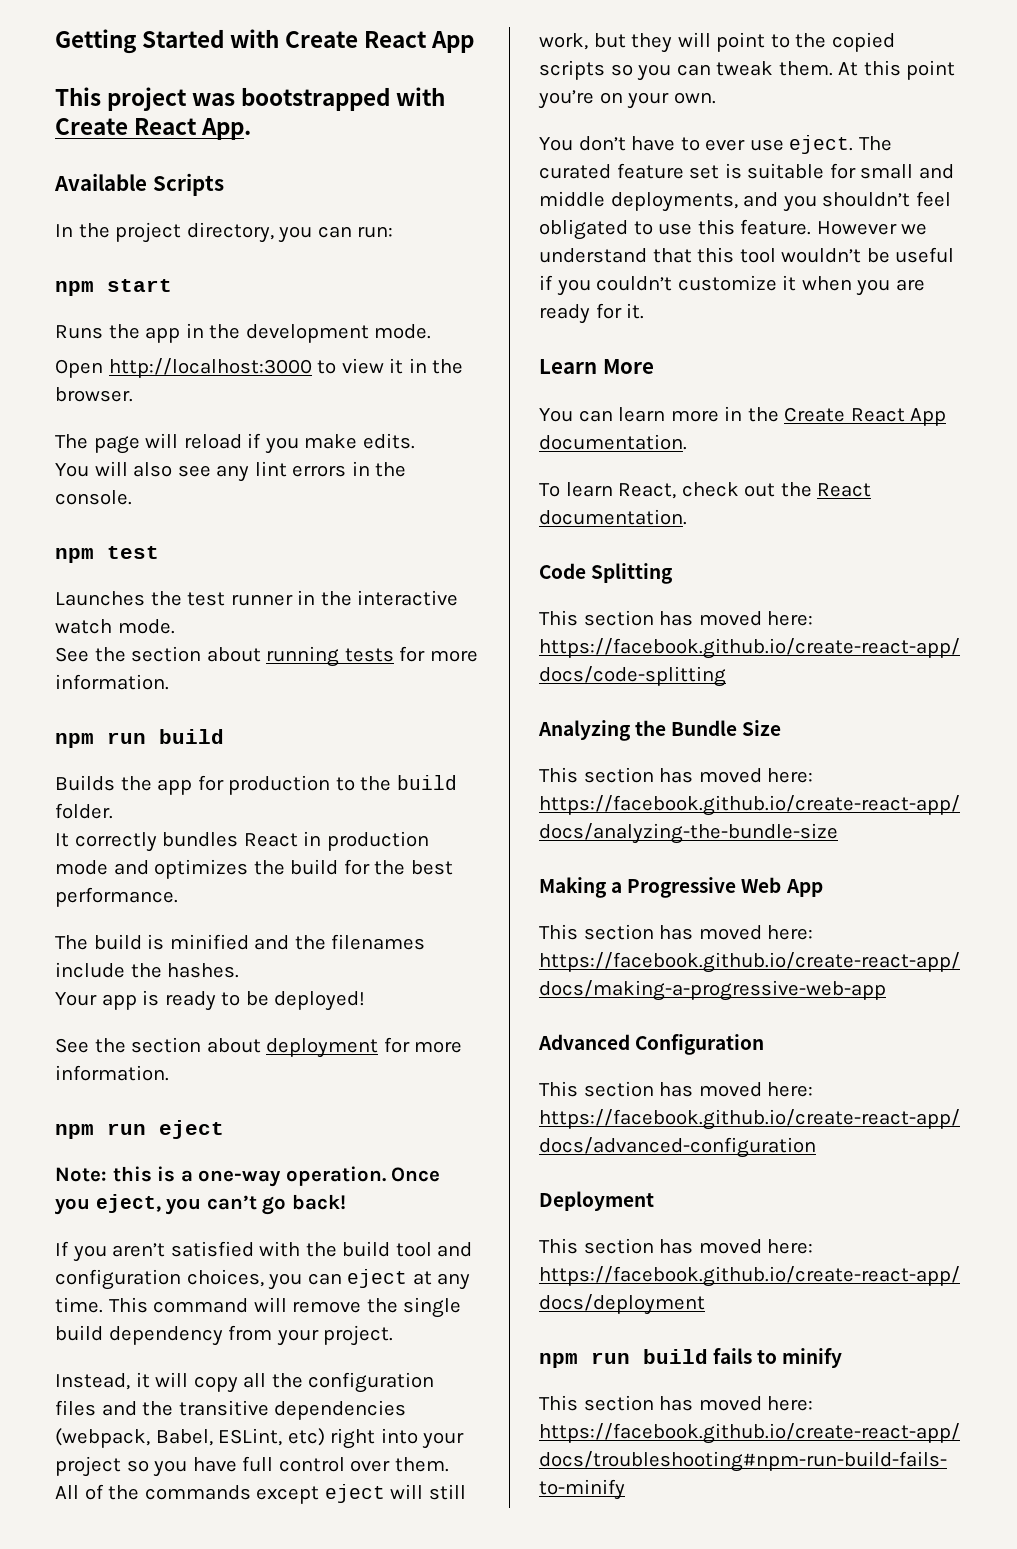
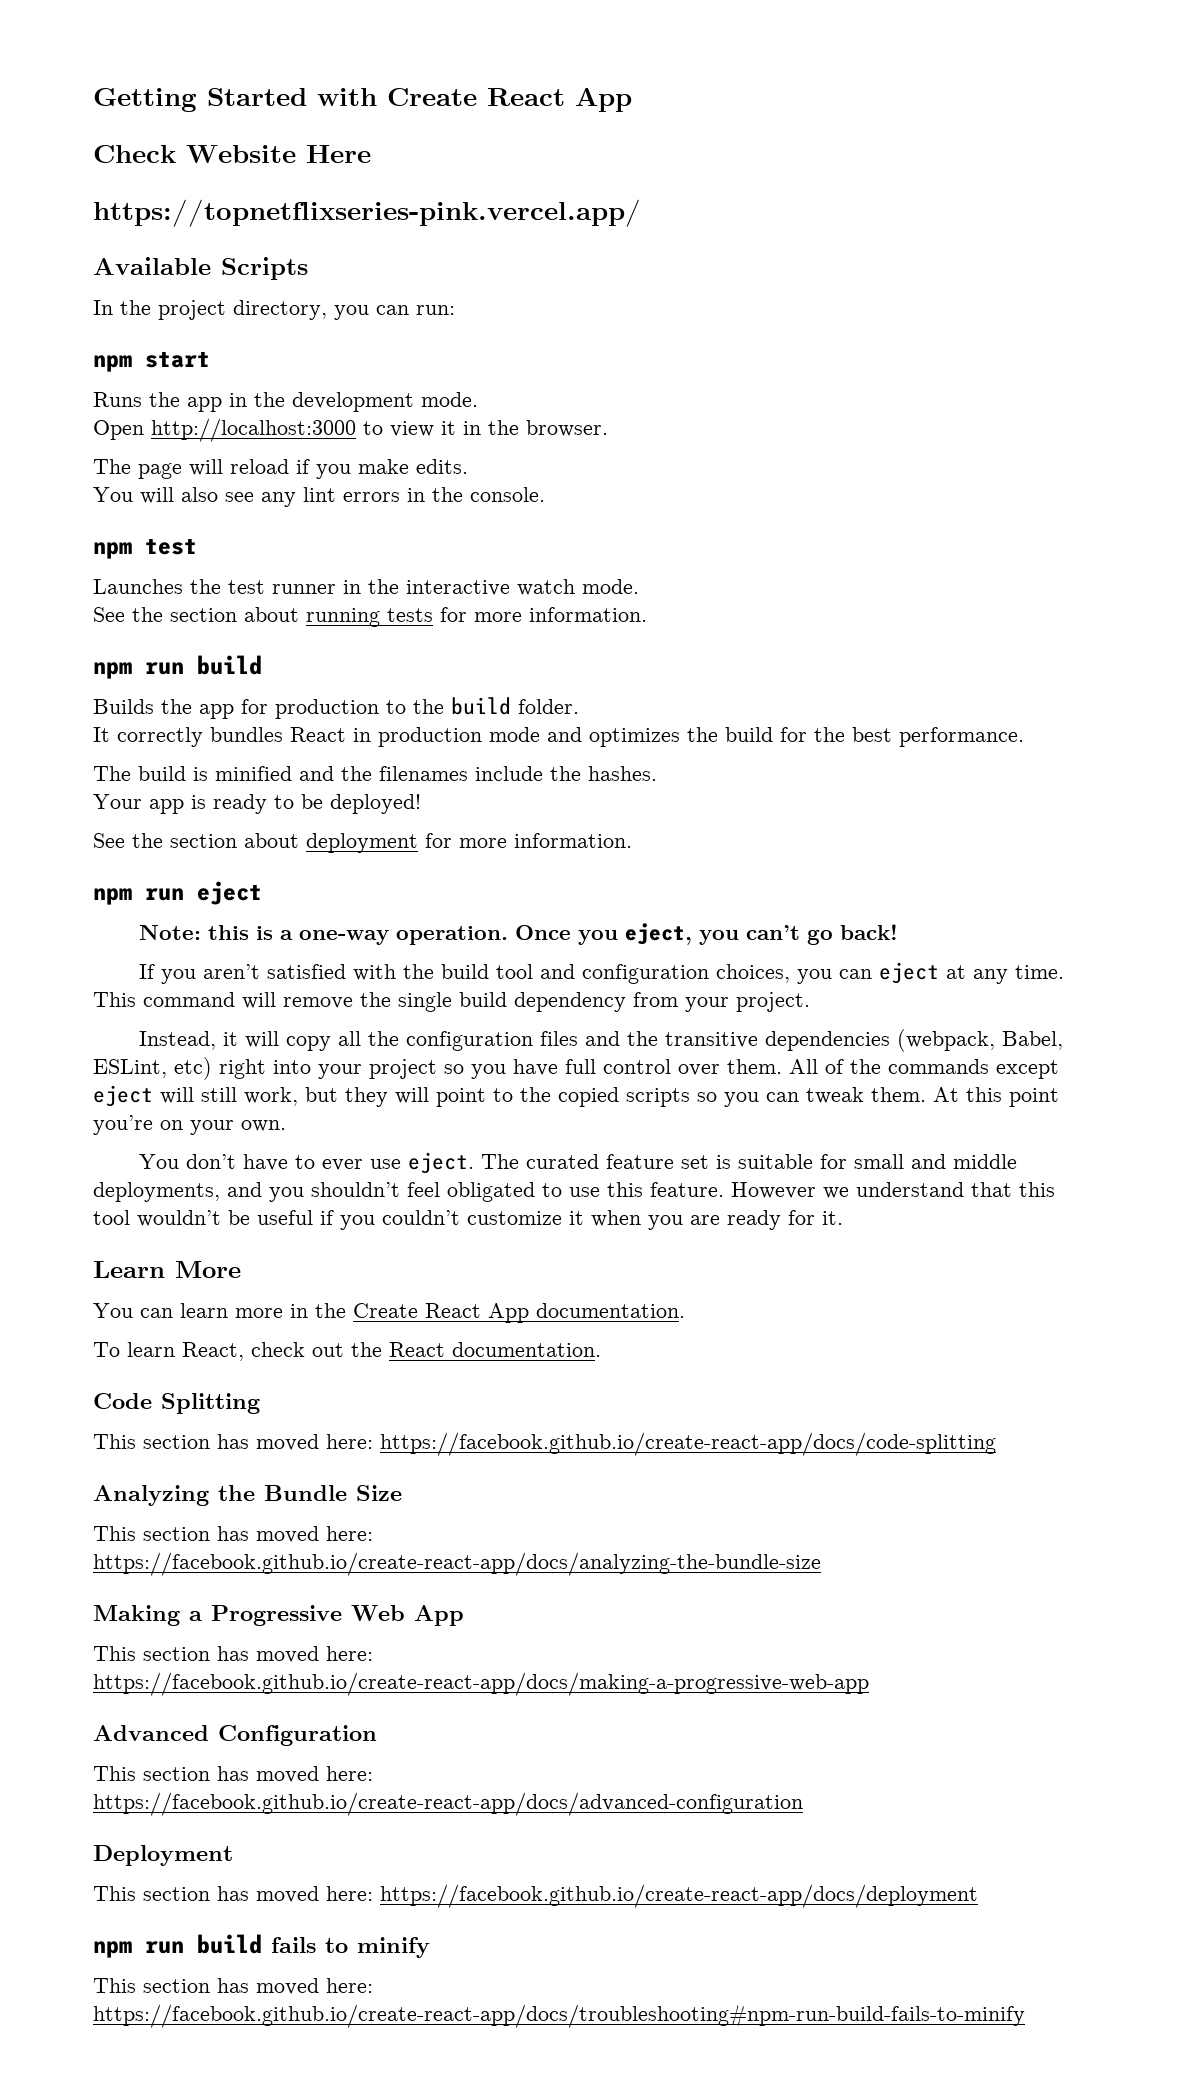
[55,87,446,111] [55,118,252,140] This project was bootstrapped with Create React App. -> [93,145,371,163] [93,199,641,227] Check Website Here // https://topnetflixseries-pink.vercel.app/

